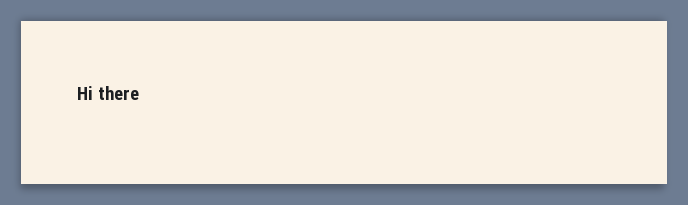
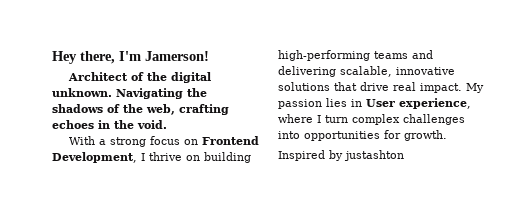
[77,86,139,100] Hi there -> [52,51,209,64] [67,72,211,83] [52,88,207,99] [52,104,229,115] [52,120,167,129] [68,136,259,147] [52,152,251,163] [278,50,433,61] [278,66,455,77] [278,82,484,93] [278,98,471,109] [278,114,465,125] [278,130,447,141] [278,150,404,161] Hey there, I'm Jamerson! // Architect of the digital unknown. Navigating the shadows of the web, crafting echoes in the void. // With a strong focus on Frontend Development, I thrive on building high-performing teams and delivering scalable, innovative solutions that drive real impact. My passion lies in User experience, where I turn complex challenges into opportunities for growth. // Inspired by justashton

